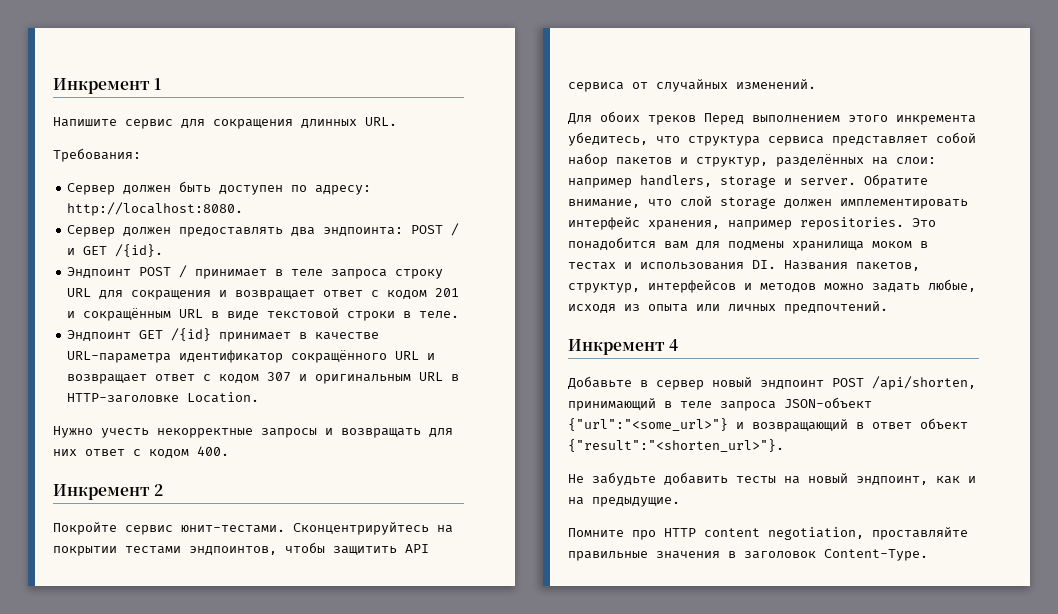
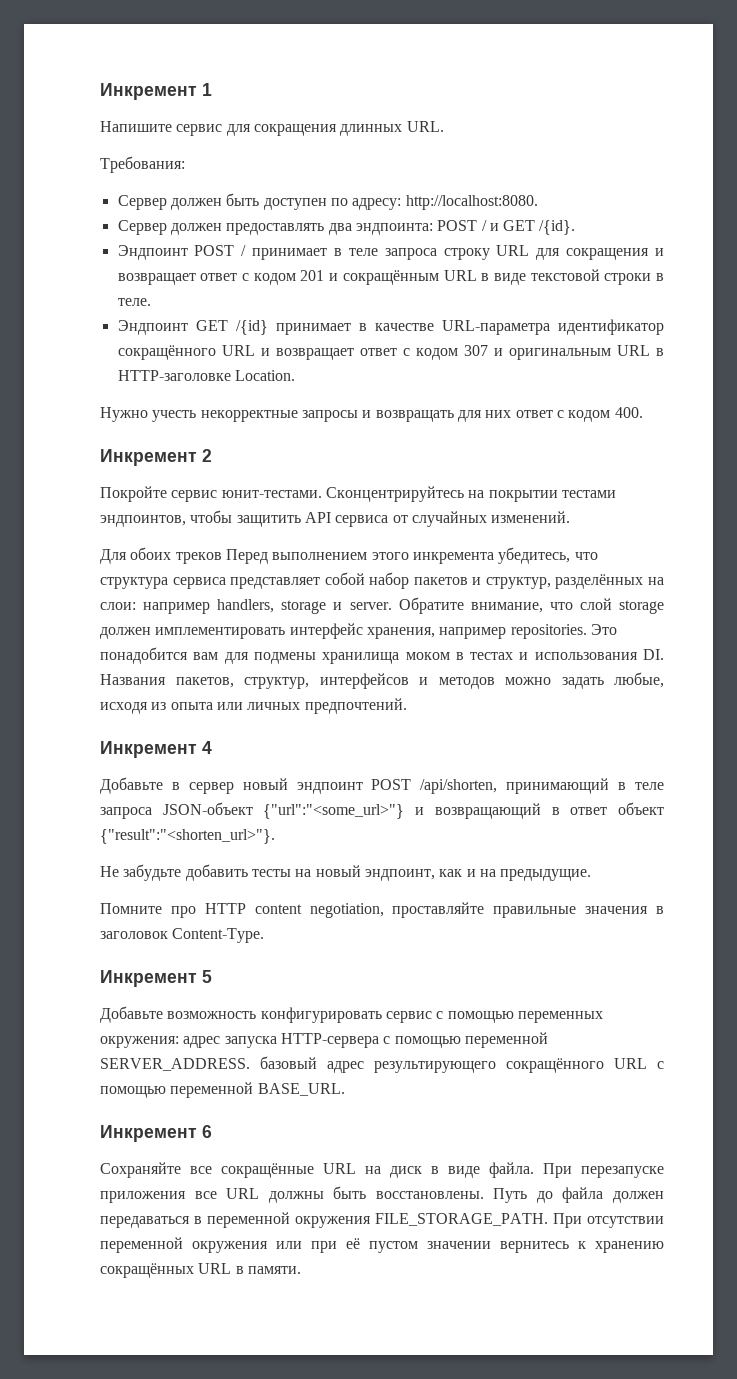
(928, 555) none -> [100,970,212,987] [100,1006,603,1023] [100,1032,548,1048] [100,1056,664,1073] [100,1082,345,1098] [100,1125,212,1142] [100,1162,664,1178] [100,1186,664,1203] [100,1212,664,1228] [100,1237,664,1253] [100,1263,301,1278] // Инкремент 5 // Добавьте возможность конфигурировать сервис с помощью переменных окружения: адрес запуска HTTP-сервера с помощью переменной SERVER_ADDRESS. базовый адрес результирующего сокращённого URL с помощью переменной BASE_URL. // Инкремент 6 // Сохраняйте все сокращённые URL на диск в виде файла. При перезапуске приложения все URL должны быть восстановлены. Путь до файла должен передаваться в переменной окружения FILE_STORAGE_PATH. При отсутствии переменной окружения или при её пустом значении вернитесь к хранению сокращённых URL в памяти.

